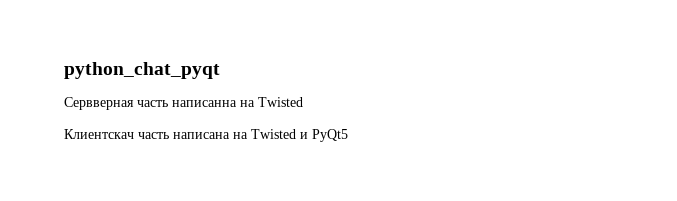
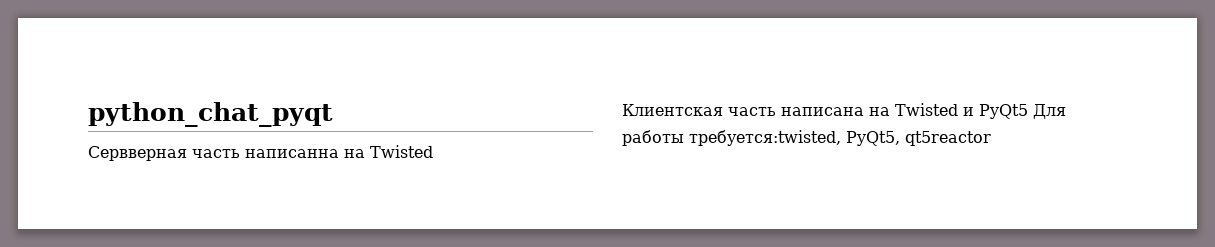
[64,129,134,139] Клиентскач -> [622,104,723,116] Клиентская
(348, 135) none -> [1033,104,1066,119] [622,130,991,146] Для работы требуется:twisted, PyQt5, qt5reactor

